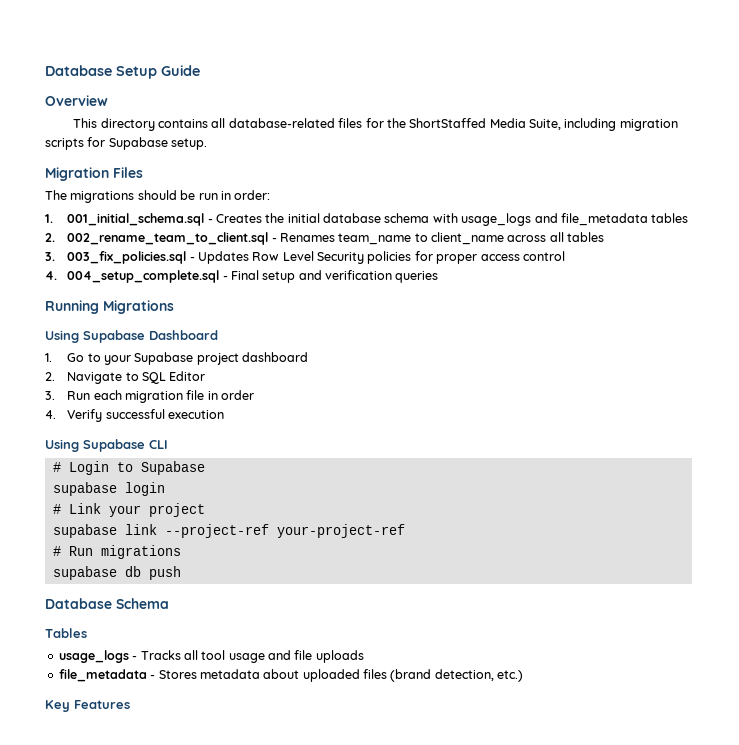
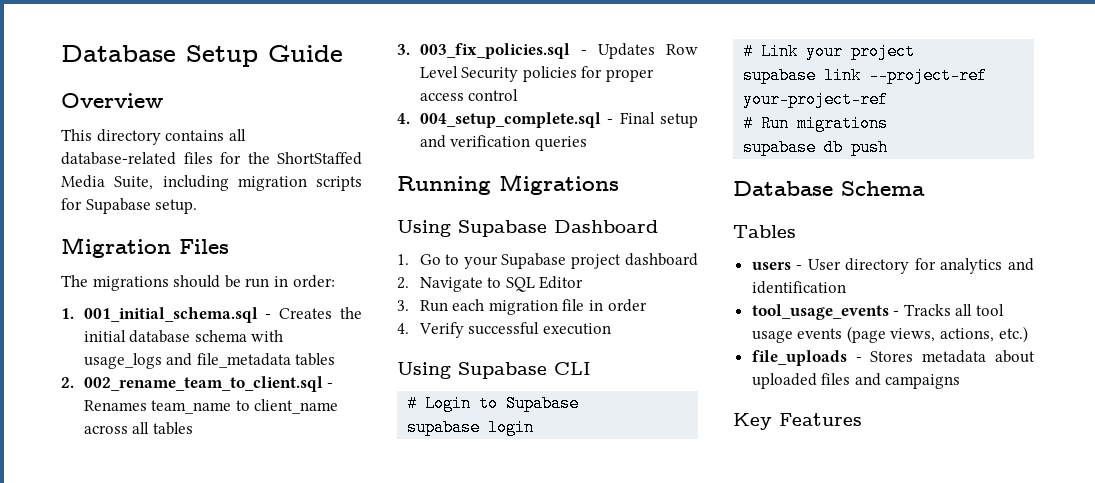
[58,650,129,663] usage_logs -> [751,258,1034,274] [751,281,846,294] [751,304,889,320] users - User directory for analytics and identification // tool_usage_events
[268,650,364,663] [58,669,147,682] and file uploads // file_metadata -> [797,326,1028,343] [751,350,847,366] events (page views, actions, etc.) // file_uploads
[390,669,524,682] (brand detection, etc.) -> [854,373,961,389] and campaigns

